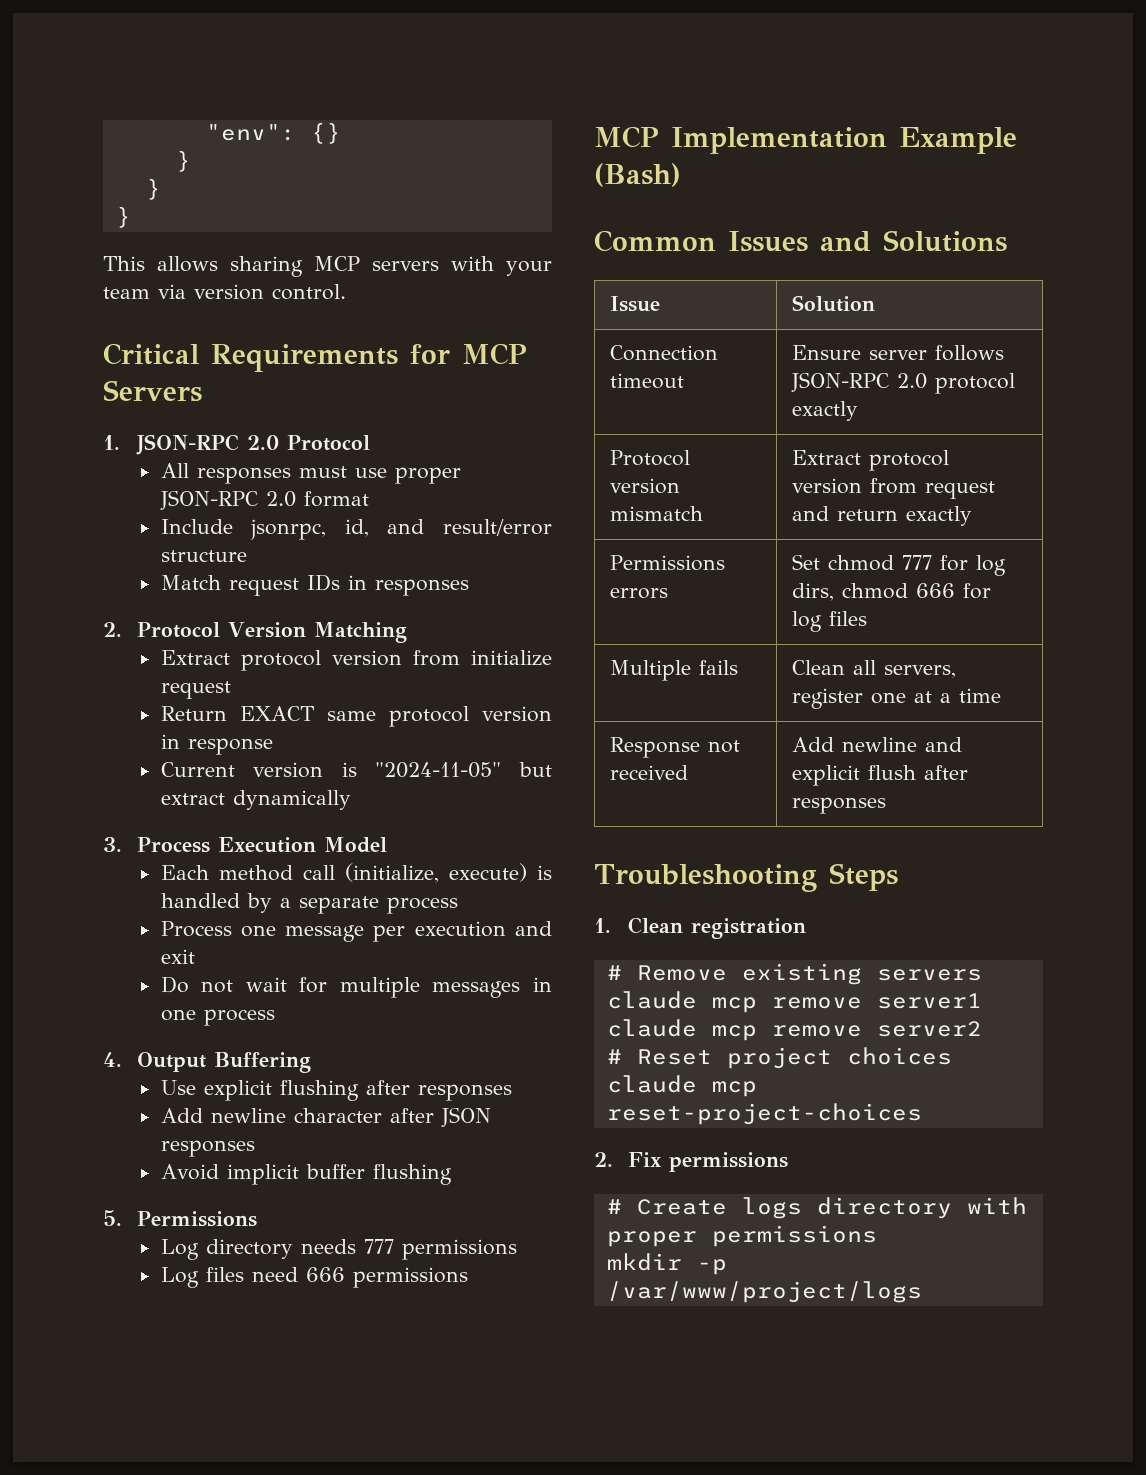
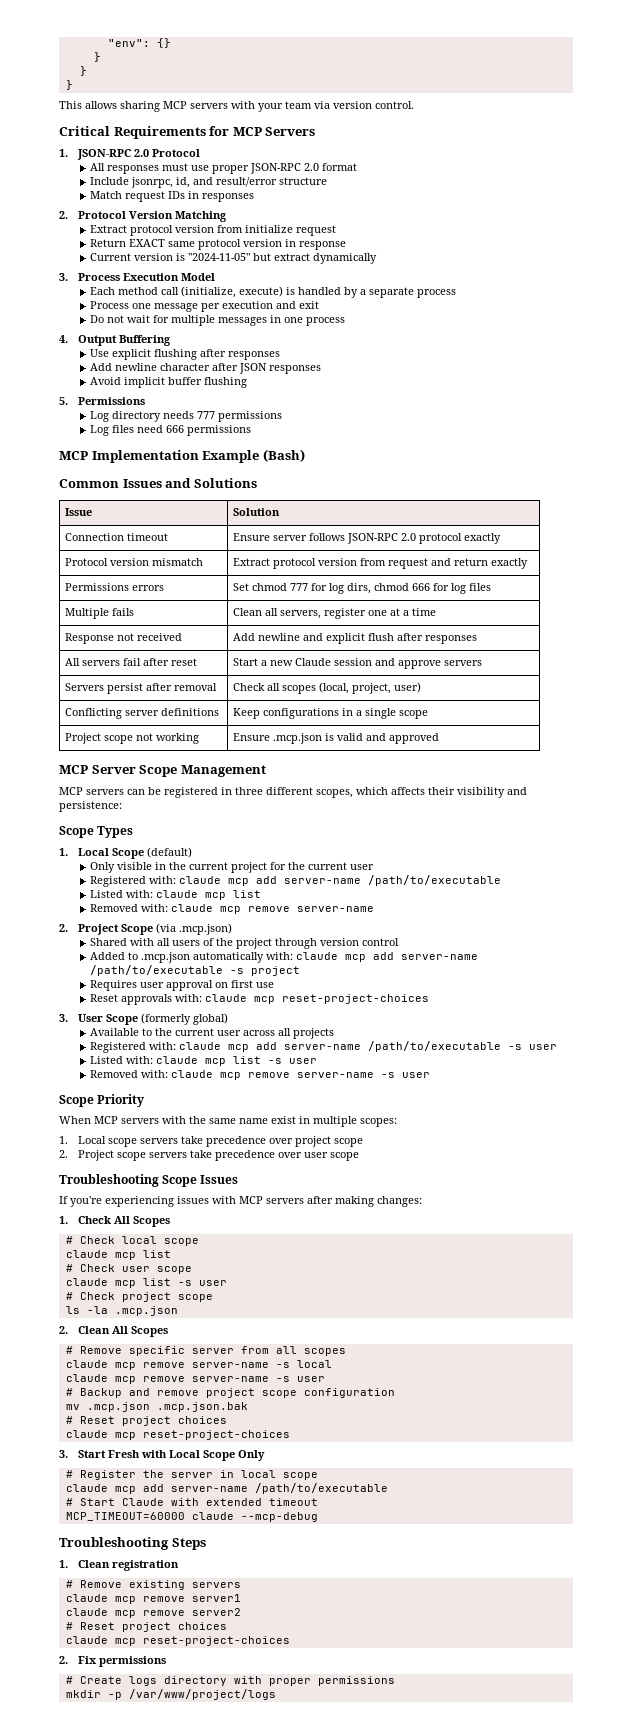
(887, 805) none -> [64,658,197,666] [232,658,482,669] [64,683,217,694] [232,682,421,694] [64,708,219,719] [232,708,428,719] [64,733,199,744] [232,733,439,744] [59,765,266,777] [59,787,527,798] [59,801,122,812] [59,826,134,838] [59,847,192,859] [89,862,374,873] [89,875,501,887] [89,890,261,900] [89,904,374,914] [59,923,232,935] [89,938,399,949] [89,952,478,963] [89,965,300,976] [89,980,274,991] [89,994,429,1005] [59,1013,228,1025] [89,1028,334,1039] [89,1041,557,1053] [89,1056,317,1066] [89,1070,430,1080] [59,1094,145,1107] [59,1116,397,1127] [59,1136,363,1147] [59,1150,359,1161] [59,1174,239,1187] [59,1196,422,1207] [59,1216,170,1227] [65,1236,199,1246] [65,1250,171,1260] [65,1264,192,1274] [65,1278,227,1288] [65,1292,213,1302] [65,1306,178,1316] [59,1326,168,1337] [65,1346,346,1356] [65,1360,332,1370] [65,1374,325,1384] [65,1388,395,1398] [65,1402,248,1412] [65,1416,227,1426] [65,1430,290,1440] [59,1450,265,1461] [65,1470,318,1480] [65,1483,388,1494] [65,1498,318,1506] [65,1512,318,1522] // All servers fail after reset | Start a new Claude session and approve servers // Servers persist after removal | Check all scopes (local, project, user) // Conflicting server definitions | Keep configurations in a single scope // Project scope not working | Ensure .mcp.json is valid and approved // MCP Server Scope Management // MCP servers can be registered in three different scopes, which affects their visibility and persistence: // Scope Types // 1. Local Scope (default) // Only visible in the current project for the current user // Registered with: claude mcp add server-name /path/to/executable // Listed with: claude mcp list // Removed with: claude mcp remove server-name // 2. Project Scope (via .mcp.json) // Shared with all users of the project through version control // Added to .mcp.json automatically with: claude mcp add server-name /path/to/executable -s project // Requires user approval on first use // Reset approvals with: claude mcp reset-project-choices // 3. User Scope (formerly global) // Available to the current user across all projects // Registered with: claude mcp add server-name /path/to/executable -s user // Listed with: claude mcp list -s user // Removed with: claude mcp remove server-name -s user // Scope Priority // When MCP servers with the same name exist in multiple scopes: // 1. Local scope servers take precedence over project scope // 2. Project scope servers take precedence over user scope // Troubleshooting Scope Issues // If you're experiencing issues with MCP servers after making changes: // 1. Check All Scopes // # Check local scope // claude mcp list // # Check user scope // claude mcp list -s user // # Check project scope // ls -la .mcp.json // 2. Clean All Scopes // # Remove specific server from all scopes // claude mcp remove server-name -s local // claude mcp remove server-name -s user // # Backup and remove project scope configuration // mv .mcp.json .mcp.json.bak // # Reset project choices // claude mcp reset-project-choices // 3. Start Fresh with Local Scope Only // # Register the server in local scope // claude mcp add server-name /path/to/executable // # Start Claude with extended timeout // MCP_TIMEOUT=60000 claude --mcp-debug

